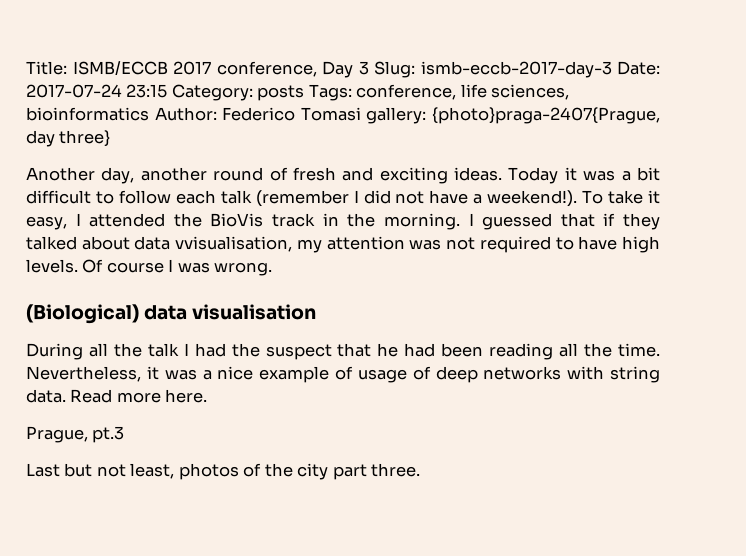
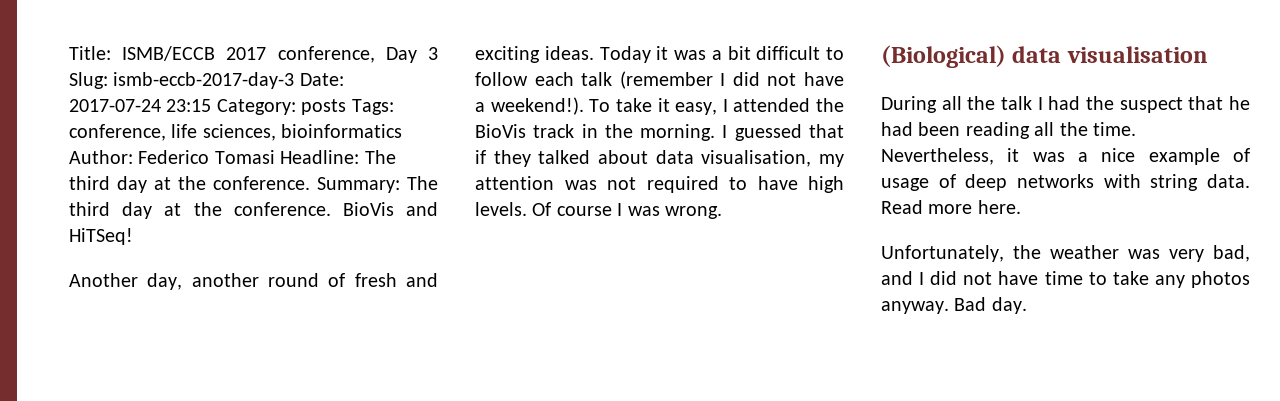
[366,107,660,124] [26,130,111,147] gallery: {photo}praga-2407{Prague, day three} -> [280,150,396,164] [69,176,438,193] [69,202,439,219] [69,228,133,245] Headline: The third day at the conference. Summary: The third day at the conference. BioVis and HiTSeq!
[175,236,293,252] vvisualisation, -> [701,150,812,167] visualisation,
[26,426,125,443] [26,463,421,480] Prague, pt.3 // Last but not least, photos of the city part three. -> [881,245,1250,262] [881,271,1250,288] [881,297,1027,314] Unfortunately, the weather was very bad, and I did not have time to take any photos anyway. Bad day.

